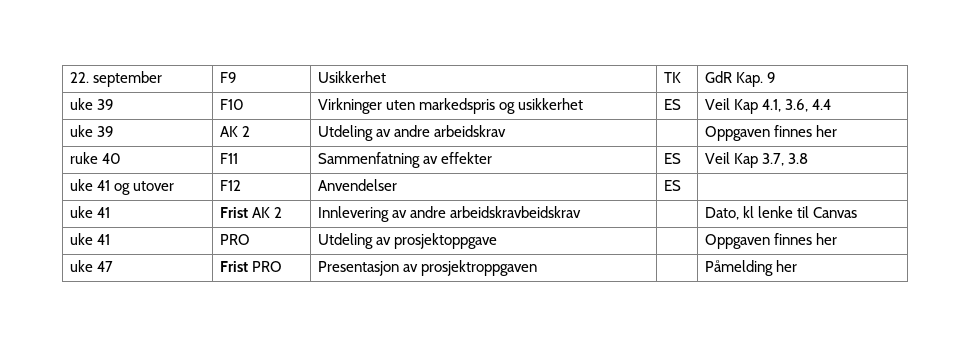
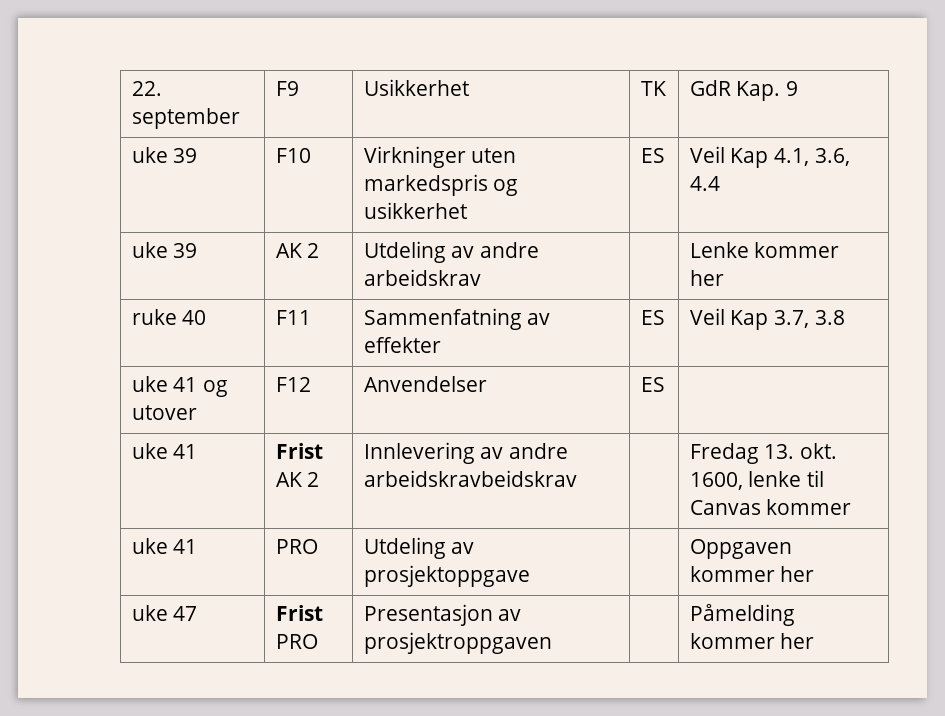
[704,125,812,141] Oppgaven finnes -> [689,242,840,258] Lenke kommer
[704,206,754,220] Dato, kl -> [689,443,837,464] [689,472,743,490] Fredag 13. okt. 1600,
(857, 212) none -> [766,499,852,515] kommer
[773,233,812,245] finnes -> [689,566,775,582] kommer
(773, 268) none -> [689,633,775,649] kommer

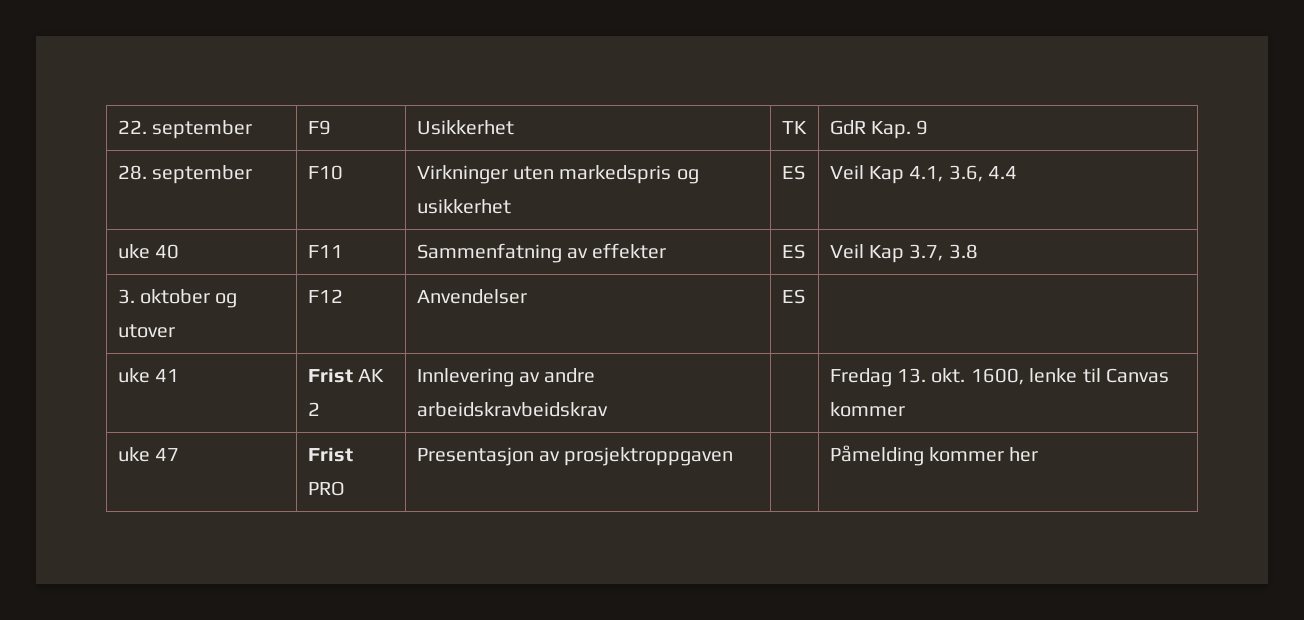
[131,147,198,163] uke 39 -> [117,165,252,184] 28. september
[173,243,198,258] [275,243,320,258] [363,241,539,263] [363,269,481,286] [689,242,840,258] [689,270,724,286] [131,309,177,325] 39 | AK 2 | Utdeling av andre arbeidskrav | | Lenke kommer her // ruke -> (150, 251) none
[131,376,198,392] uke 41 -> [117,289,210,304] 3. oktober
[131,538,198,554] [275,539,318,554] [363,537,475,559] [363,565,530,587] [689,539,792,559] [689,566,815,582] // uke 41 | PRO | Utdeling av prosjektoppgave | | Oppgaven kommer her -> (905, 409) none

